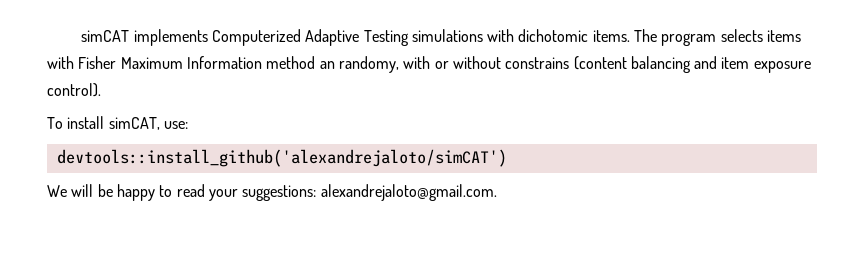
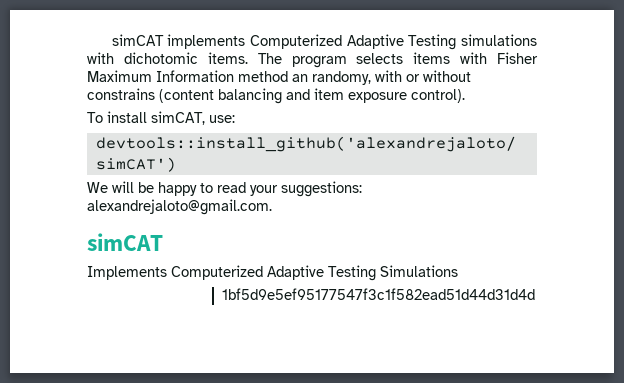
(497, 192) none -> [87,233,163,251] [87,265,458,281] [222,288,535,300] // simCAT // Implements Computerized Adaptive Testing Simulations // 1bf5d9e5ef95177547f3c1f582ead51d44d31d4d

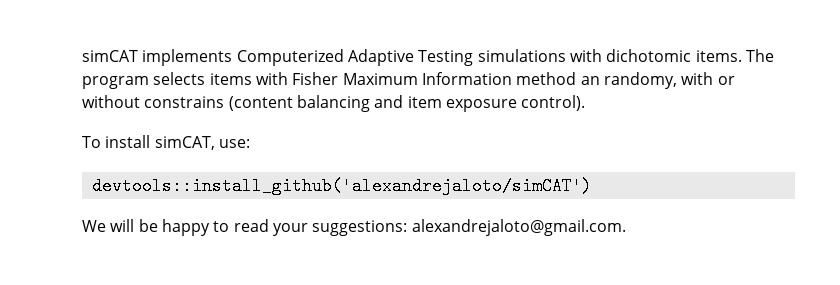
[87,233,163,251] [87,265,458,281] [222,288,535,300] // simCAT // Implements Computerized Adaptive Testing Simulations // 1bf5d9e5ef95177547f3c1f582ead51d44d31d4d -> (626, 227) none

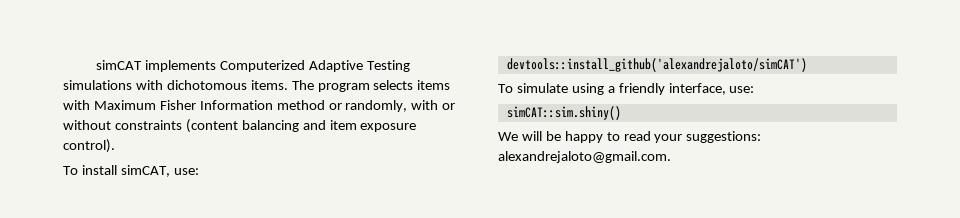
[606,49,692,62] dichotomic -> [166,80,247,90] dichotomous
[292,72,677,89] Fisher Maximum Information method an randomy, -> [93,100,408,112] Maximum Fisher Information method or randomly,
[144,96,225,108] constrains -> [114,120,182,130] constraints
(592, 186) none -> [498,83,755,95] [506,106,621,120] // To simulate using a friendly interface, use: // simCAT::sim.shiny()

